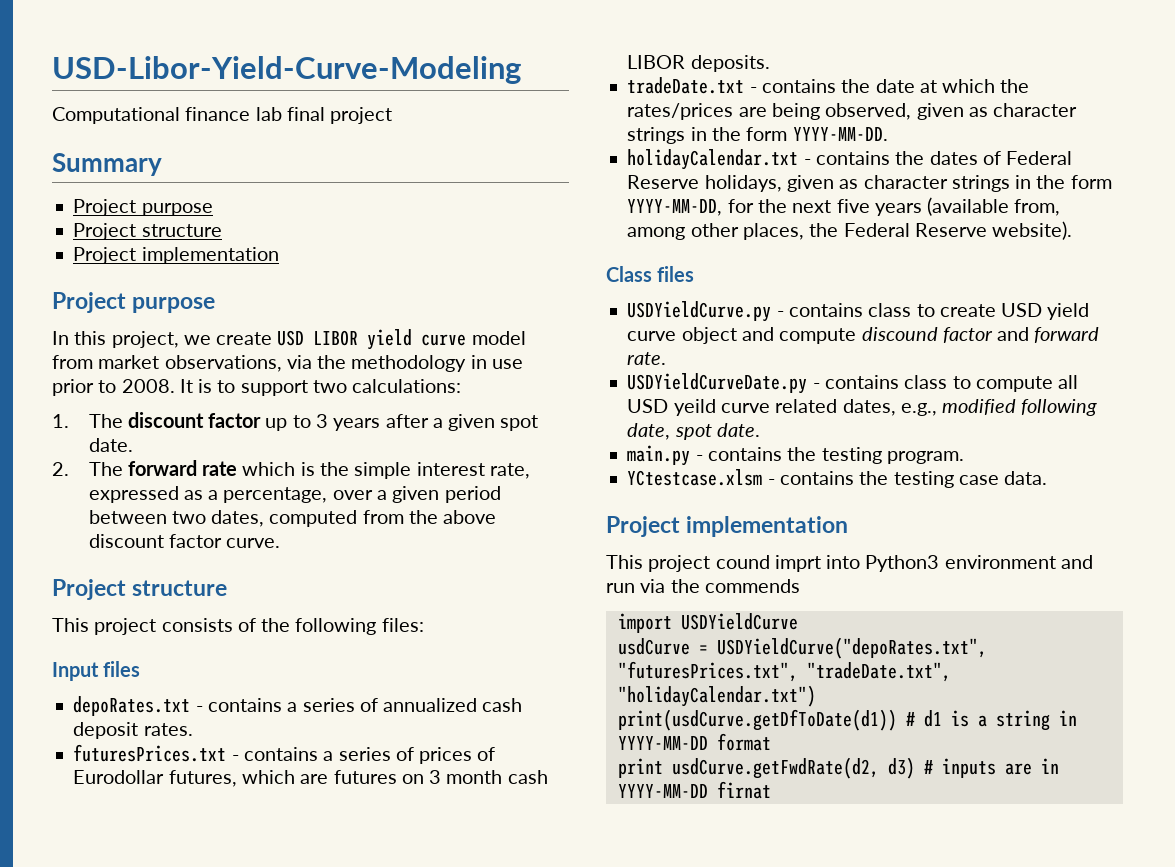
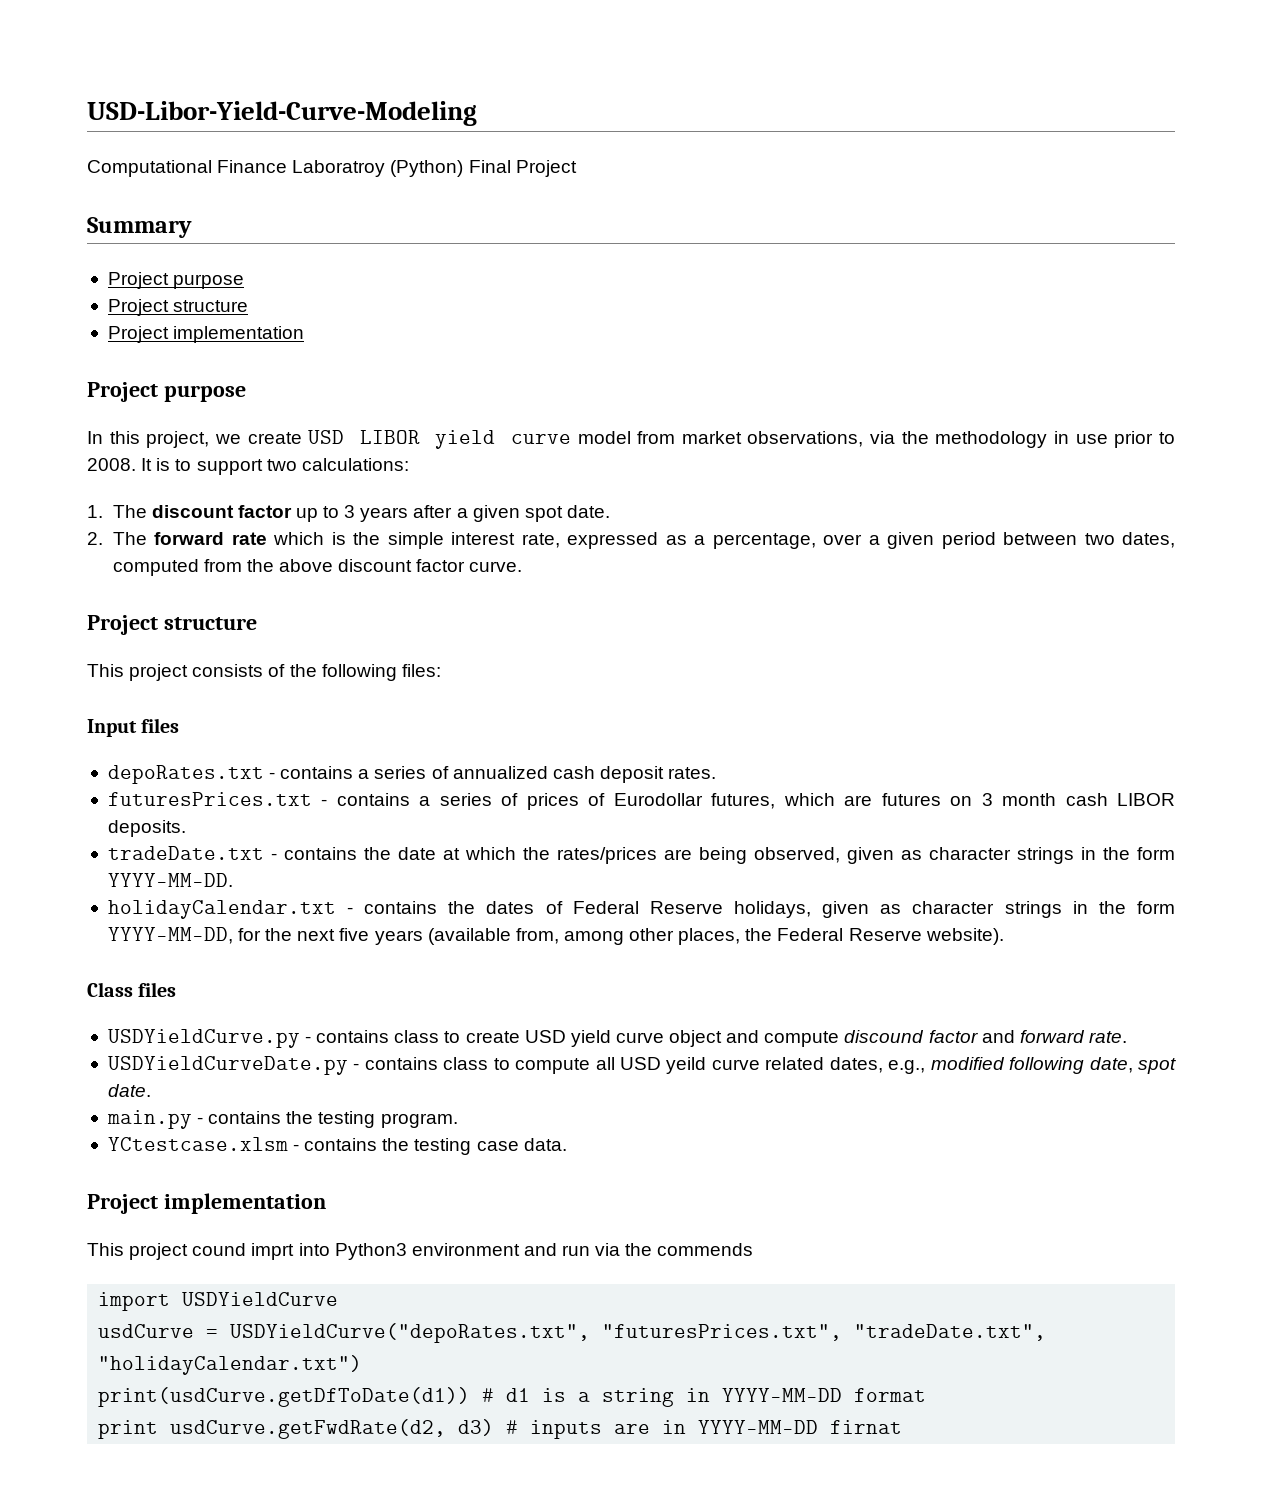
[185,107,393,124] finance lab final project -> [217,160,577,177] Finance Laboratroy (Python) Final Project

